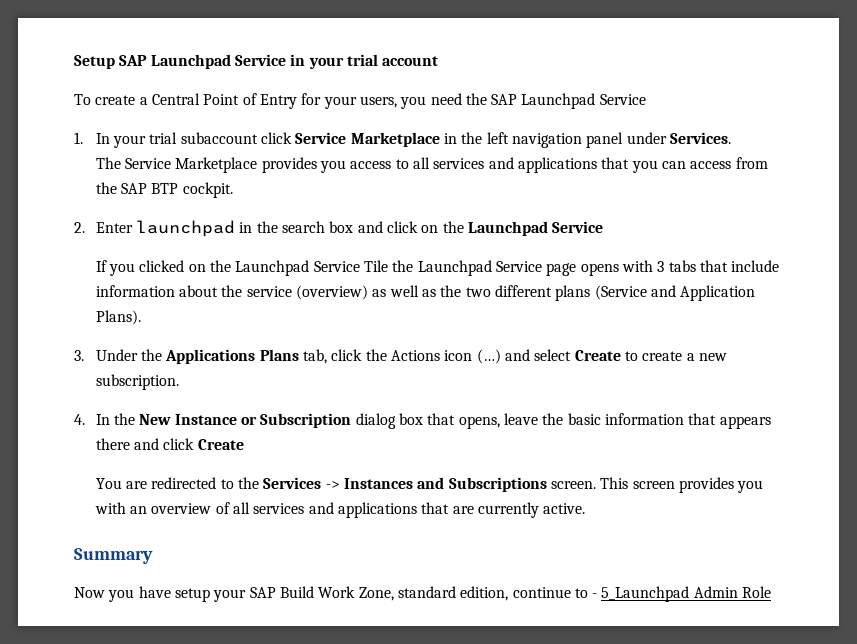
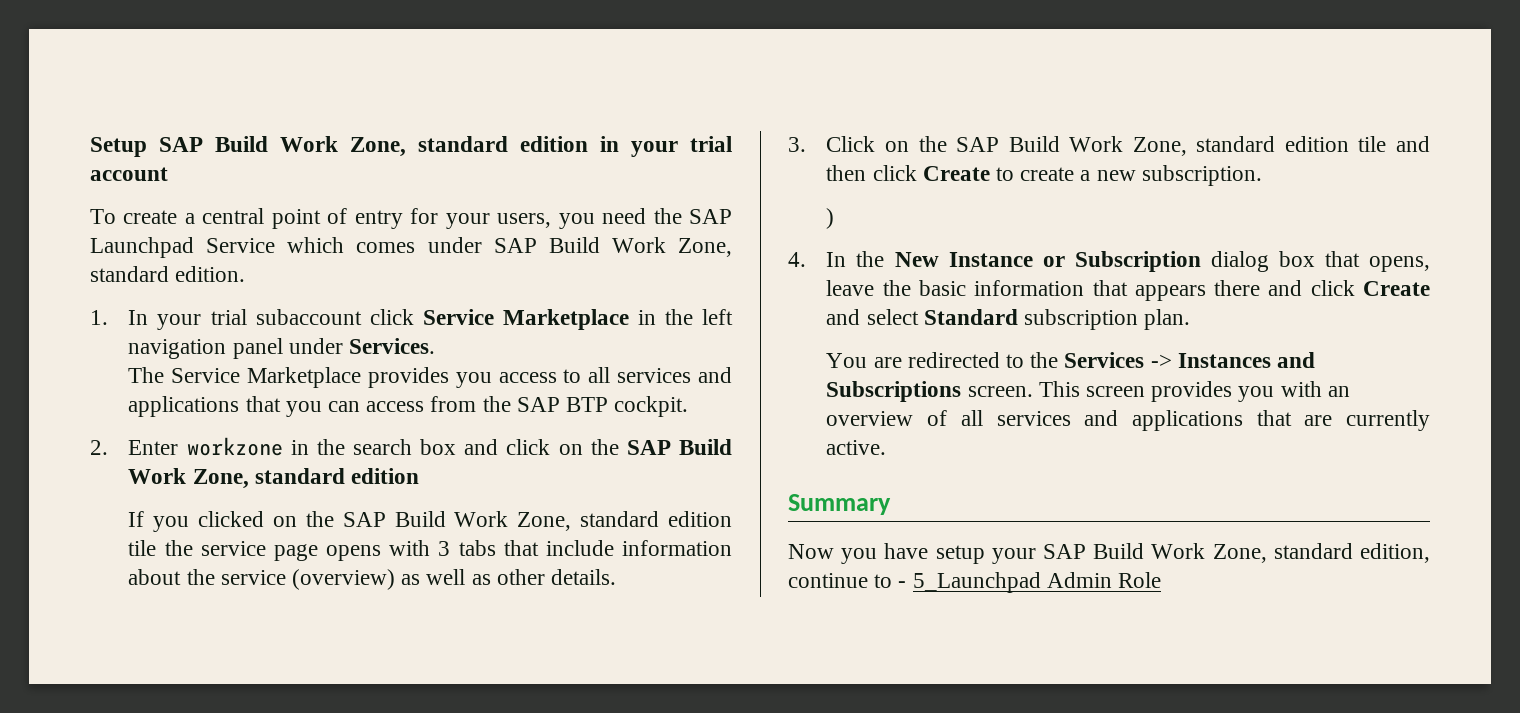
[150,54,286,69] Launchpad Service -> [215,136,588,157] Build Work Zone, standard edition
[151,93,297,109] Central Point of Entry -> [202,208,403,229] central point of entry
(646, 99) none -> [287,237,732,257] [90,266,246,282] which comes under SAP Build Work Zone, standard edition.
[136,220,236,237] launchpad -> [186,437,283,456] workzone
[468,221,604,236] Launchpad Service -> [626,439,732,455] [128,468,420,489] SAP Build Work Zone, standard edition
[235,260,543,276] Launchpad Service Tile the Launchpad Service -> [342,511,732,531] [128,540,266,556] SAP Build Work Zone, standard edition tile the service
[440,285,756,301] [95,310,141,325] [74,349,572,364] the two different plans (Service and Application Plans). // 3. Under the Applications Plans tab, click the Actions icon (…) and select -> [496,569,617,585] [788,136,1430,156] [826,165,917,181] other details. // 3. Click on the SAP Build Work Zone, standard edition tile and then click
(179, 382) none -> [826,208,835,229] // )
(244, 444) none -> [826,309,1191,330] and select Standard subscription plan.

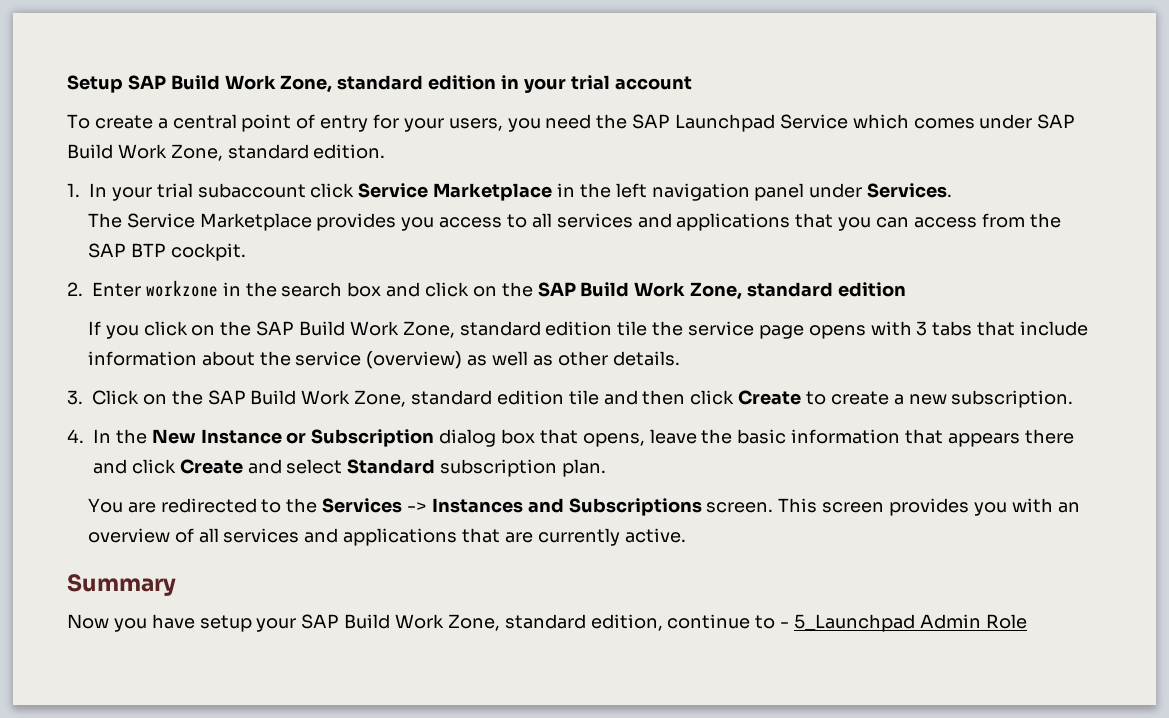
[198,511,265,527] clicked -> [143,321,188,336] click
[826,208,835,229] // ) -> (1074, 399) none

